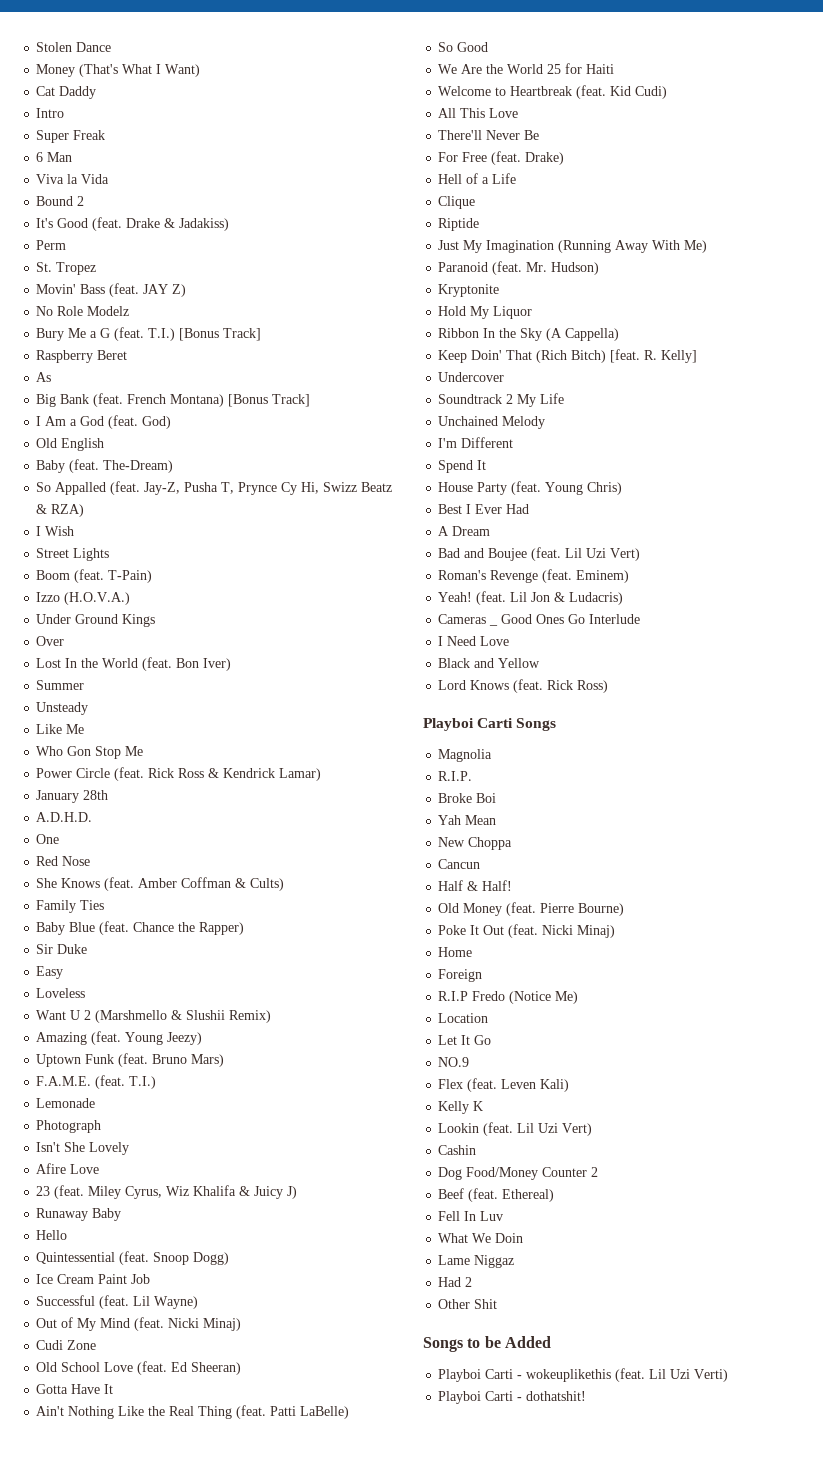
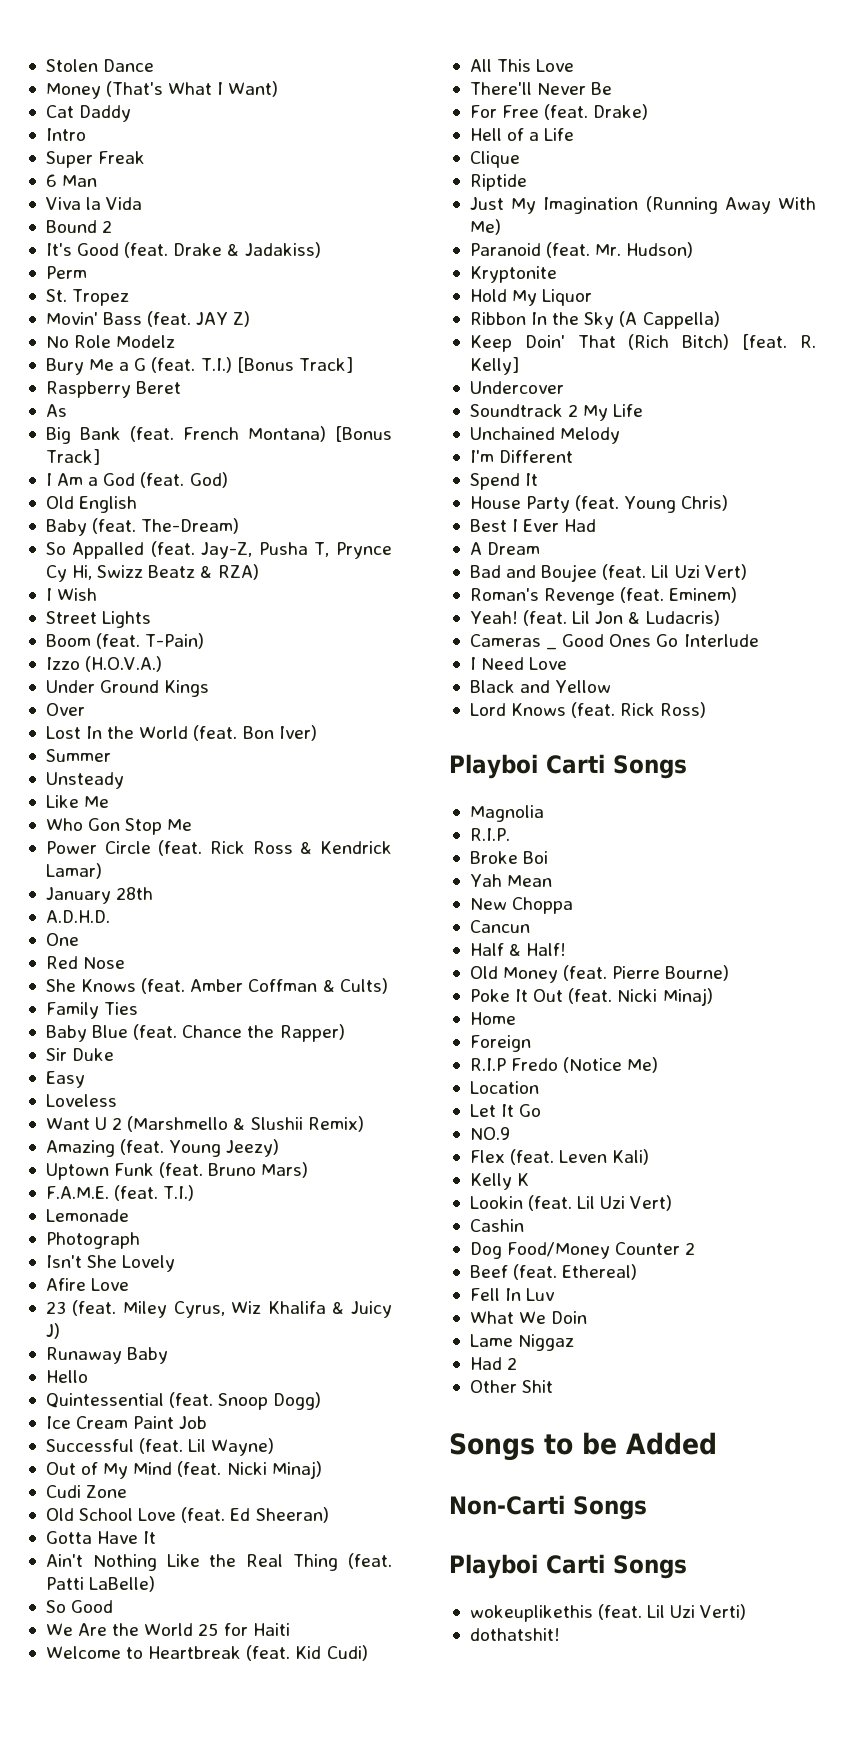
[438,1369,523,1382] // Playboi Carti - -> [449,1495,647,1520] [449,1554,687,1579] // Non-Carti Songs // Playboi Carti Songs //
[438,1391,523,1404] Playboi Carti - -> (747, 1612) none

